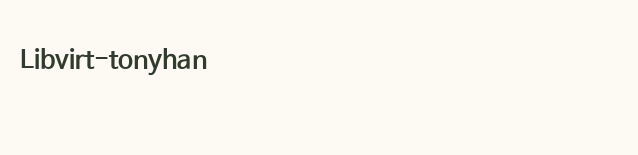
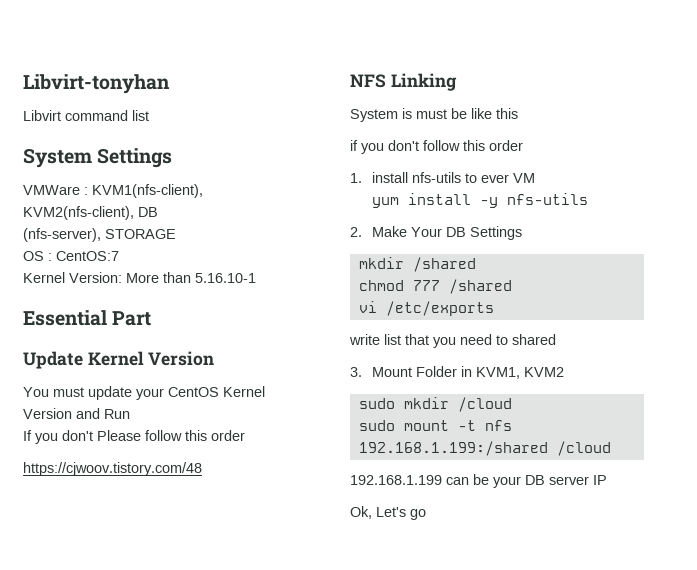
(207, 62) none -> [23,110,149,121] [23,148,173,168] [23,184,203,198] [23,206,158,220] [23,228,176,242] [23,251,119,261] [23,272,256,283] [23,310,152,326] [23,351,215,369] [23,386,265,400] [23,408,130,419] [23,430,245,444] [23,462,202,476] [350,73,457,91] [350,108,518,122] [350,140,523,154] [350,172,536,183] [372,193,589,208] [350,226,523,240] [358,257,476,272] [358,279,512,294] [358,301,494,316] [349,334,556,348] [350,366,565,379] [358,397,512,412] [358,420,512,431] [358,441,611,456] [350,474,607,488] [350,506,426,520] // Libvirt command list // System Settings // VMWare : KVM1(nfs-client), KVM2(nfs-client), DB // (nfs-server), STORAGE // OS : CentOS:7 // Kernel Version: More than 5.16.10-1 // Essential Part // Update Kernel Version // You must update your CentOS Kernel Version and Run // If you don't Please follow this order // https://cjwoov.tistory.com/48 // NFS Linking // System is must be like this // if you don't follow this order // 1. install nfs-utils to ever VM // yum install -y nfs-utils // 2. Make Your DB Settings // mkdir /shared // chmod 777 /shared // vi /etc/exports // write list that you need to shared // 3. Mount Folder in KVM1, KVM2 // sudo mkdir /cloud // sudo mount -t nfs 192.168.1.199:/shared /cloud // 192.168.1.199 can be your DB server IP // Ok, Let's go

